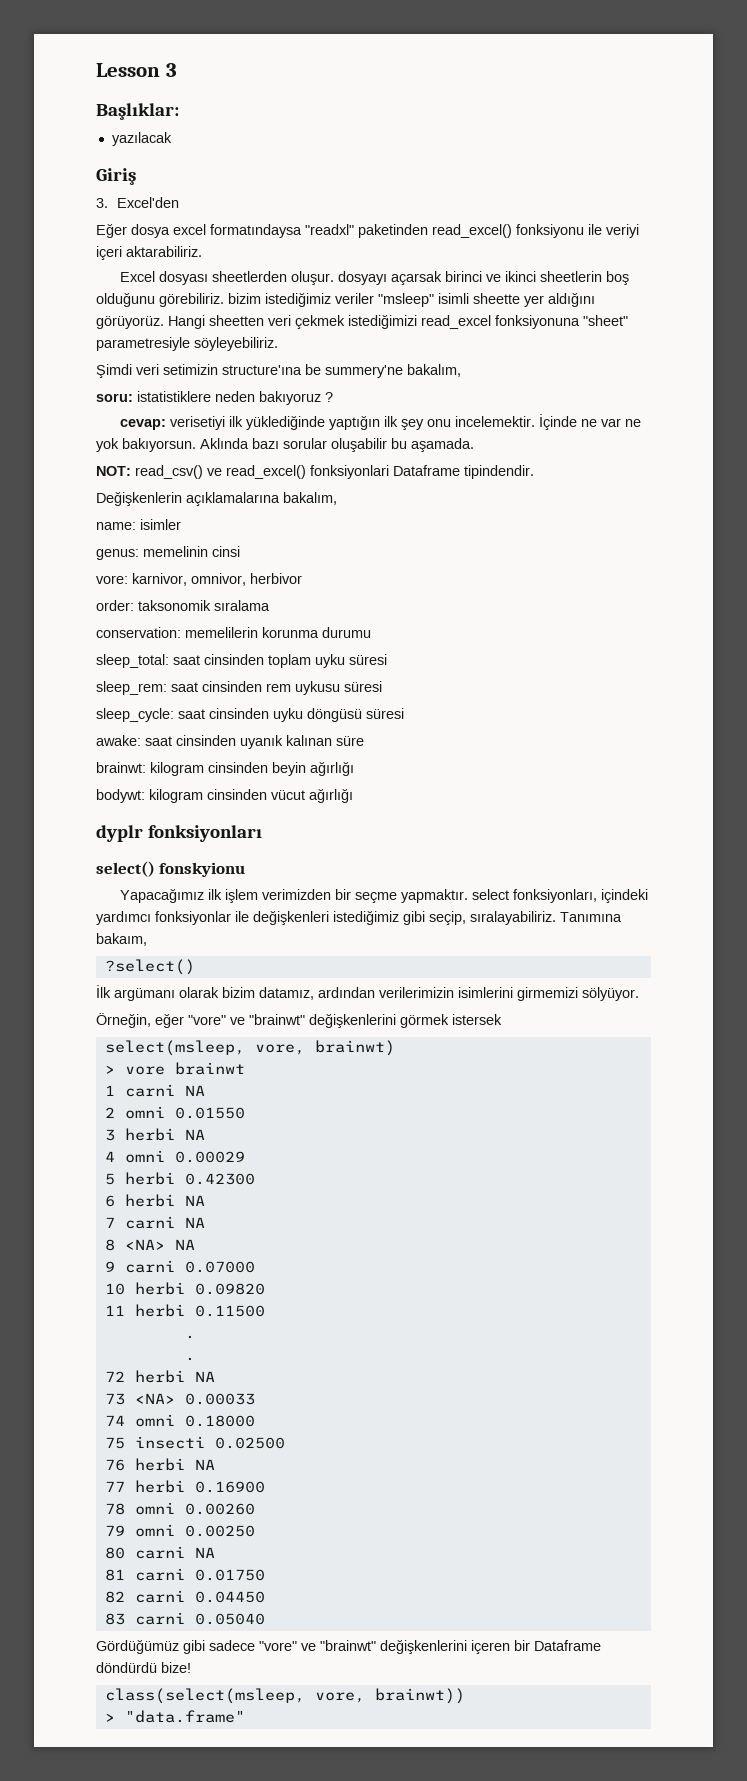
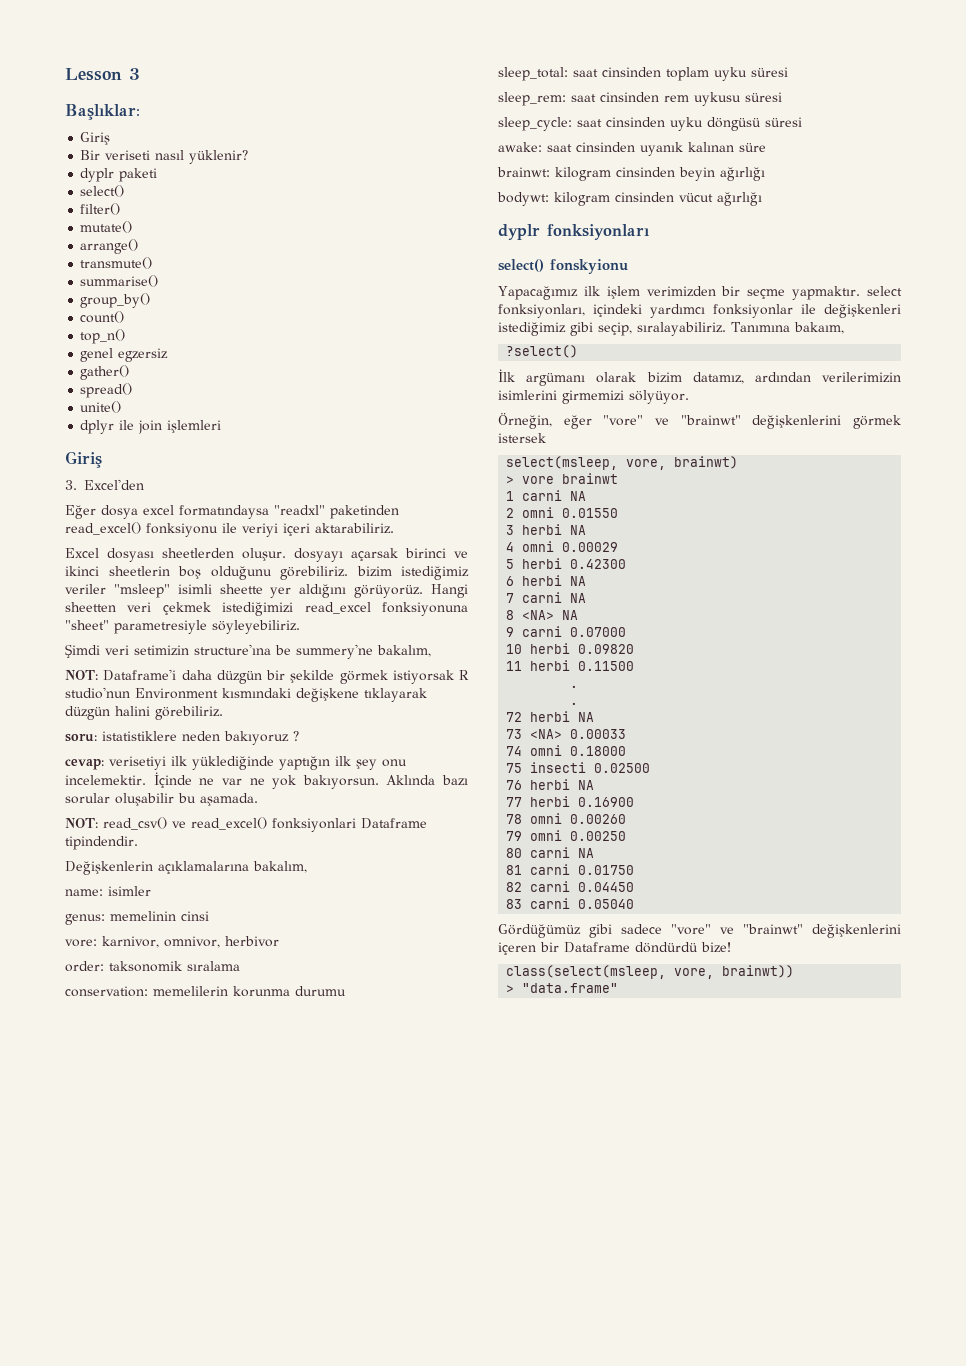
[111,132,172,146] yazılacak -> [80,132,111,145] [80,150,249,164] [80,168,158,182] [80,185,125,197] [80,203,121,215] [80,221,133,233] [80,239,139,254] [80,257,153,269] [80,275,159,287] [80,293,151,308] [80,311,125,323] [80,329,126,344] [80,348,169,362] [80,365,130,380] [80,383,133,398] [80,401,122,413] [80,420,222,434] Giriş // Bir veriseti nasıl yüklenir? // dyplr paketi // select() // filter() // mutate() // arrange() // transmute() // summarise() // group_by() // count() // top_n() // genel egzersiz // gather() // spread() // unite() // dplyr ile join işlemleri
(461, 370) none -> [65,669,469,684] [65,687,427,702] [65,706,223,720] // NOT: Dataframe'i daha düzgün bir şekilde görmek istiyorsak R studio'nun Environment kısmındaki değişkene tıklayarak düzgün halini görebiliriz.

